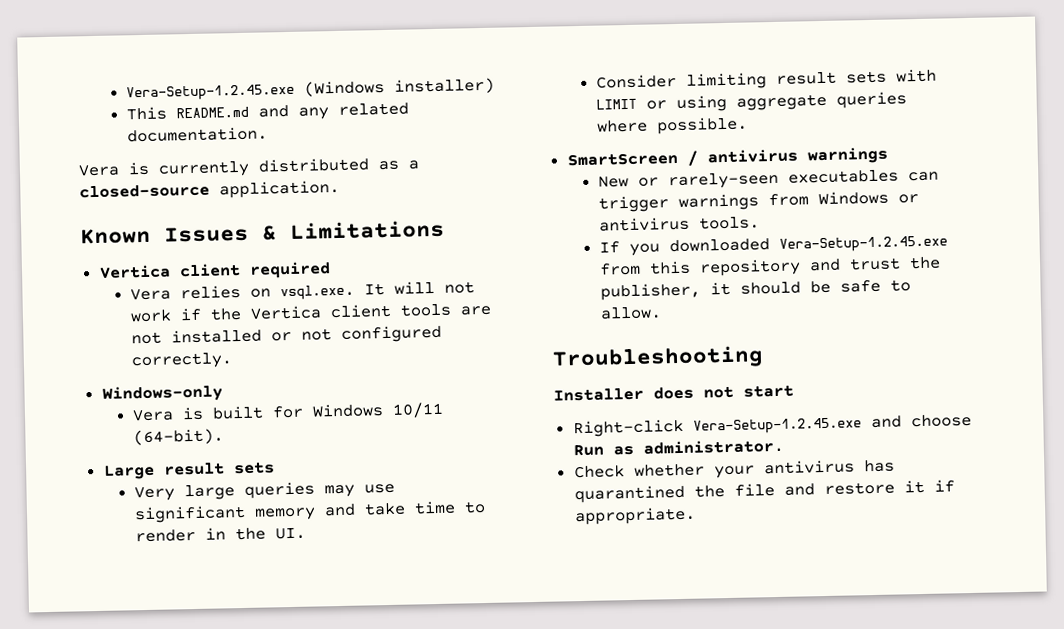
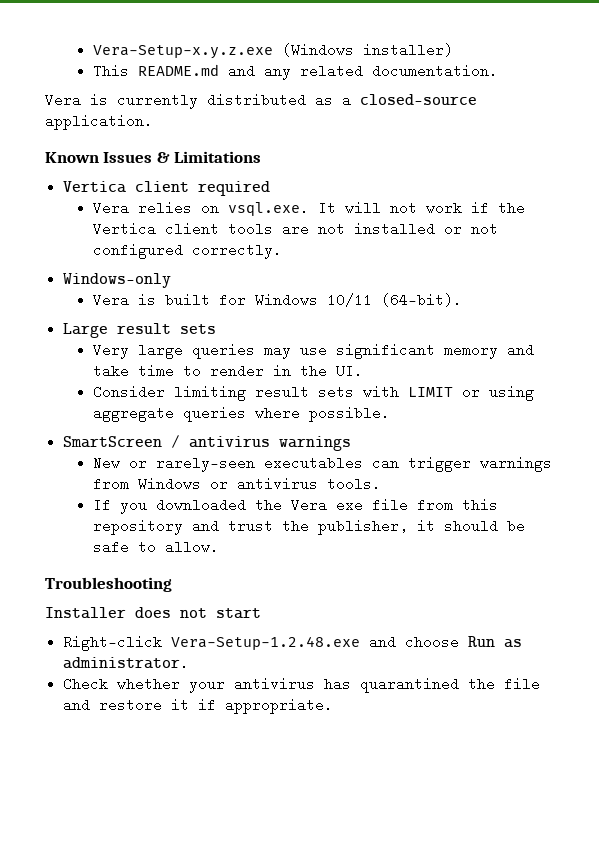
[126,83,296,102] Vera-Setup-1.2.45.exe -> [93,45,274,59] Vera-Setup-x.y.z.exe
[779,235,949,253] Vera-Setup-1.2.45.exe -> [255,498,409,512] the Vera exe file
[692,417,862,435] Vera-Setup-1.2.45.exe -> [171,636,361,650] Vera-Setup-1.2.48.exe

